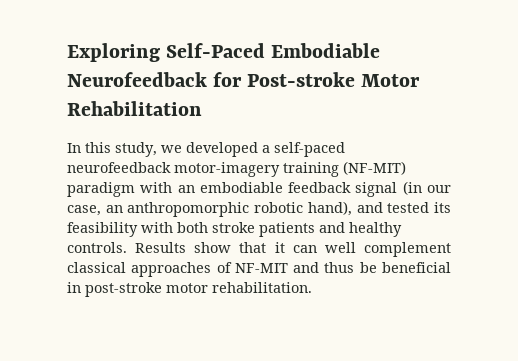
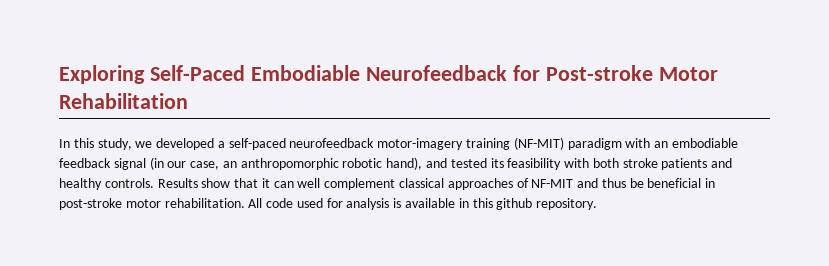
(312, 287) none -> [248,198,598,210] All code used for analysis is available in this github repository.

